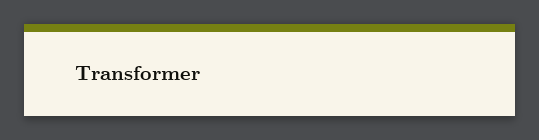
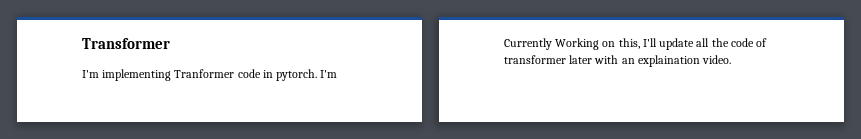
(200, 73) none -> [82,69,338,81] [504,38,768,50] [504,55,732,67] // I'm implementing Tranformer code in pytorch. I'm Currently Working on this, I'll update all the code of transformer later with an explaination video.

